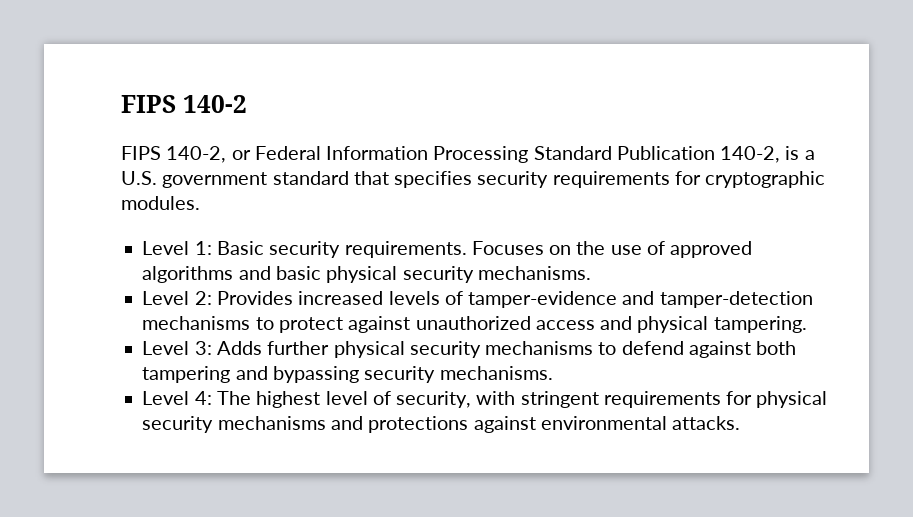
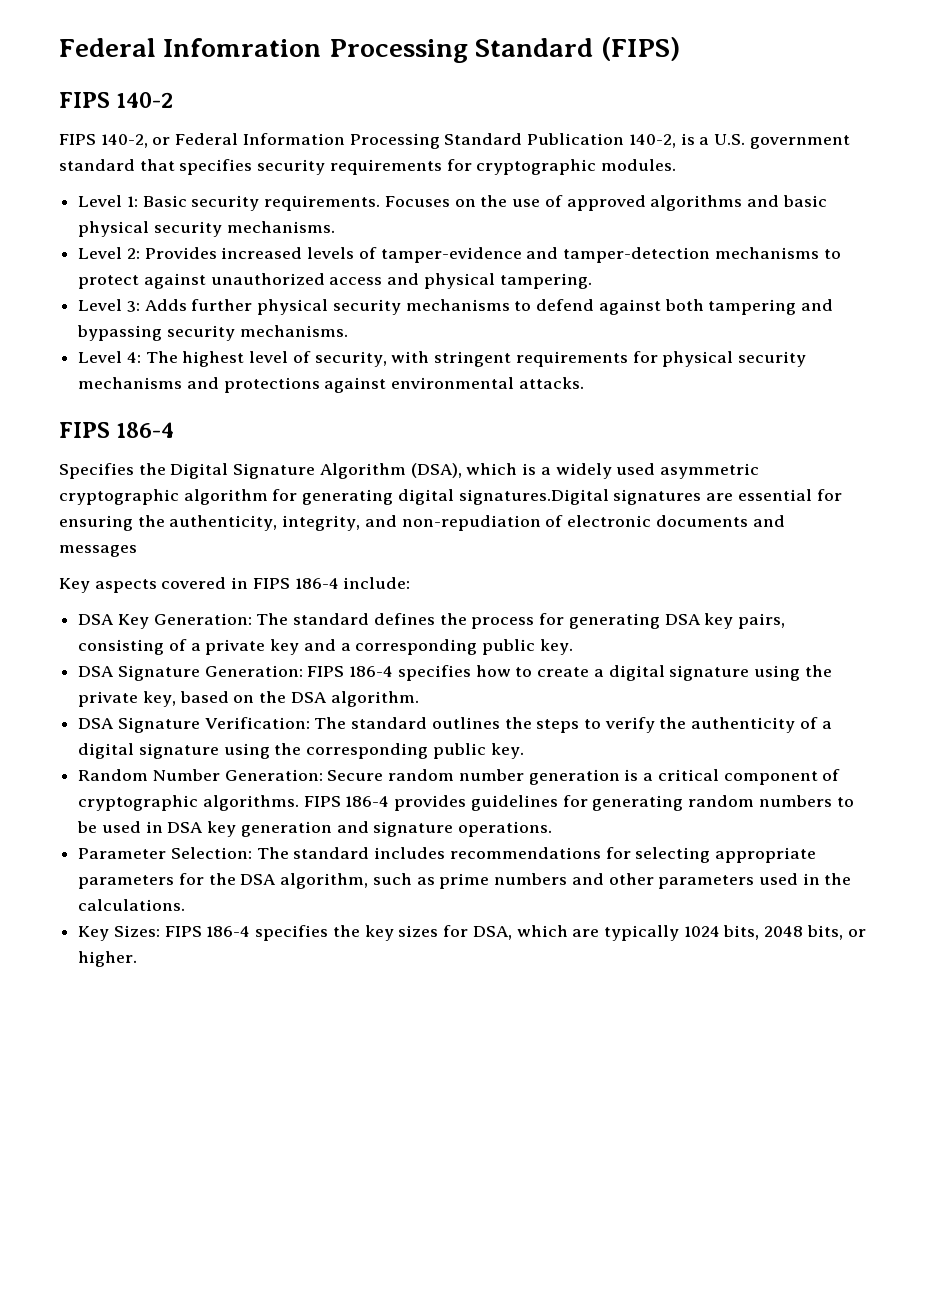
(121, 104) none -> [59,37,680,63] Federal Infomration Processing Standard (FIPS) //
(741, 423) none -> [59,422,175,438] [59,463,759,479] [59,489,842,505] [59,515,785,531] [59,545,137,557] [59,577,411,593] [78,613,785,629] [78,639,573,655] [78,665,832,681] [78,691,419,707] [78,717,832,733] [78,743,524,759] [78,769,841,785] [78,795,854,811] [77,821,553,837] [78,847,817,863] [78,873,852,889] [78,899,186,911] [78,925,866,941] [78,951,138,967] // FIPS 186-4 // Specifies the Digital Signature Algorithm (DSA), which is a widely used asymmetric cryptographic algorithm for generating digital signatures.Digital signatures are essential for ensuring the authenticity, integrity, and non-repudiation of electronic documents and messages // Key aspects covered in FIPS 186-4 include: // DSA Key Generation: The standard defines the process for generating DSA key pairs, consisting of a private key and a corresponding public key. // DSA Signature Generation: FIPS 186-4 specifies how to create a digital signature using the private key, based on the DSA algorithm. // DSA Signature Verification: The standard outlines the steps to verify the authenticity of a digital signature using the corresponding public key. // Random Number Generation: Secure random number generation is a critical component of cryptographic algorithms. FIPS 186-4 provides guidelines for generating random numbers to be used in DSA key generation and signature operations. // Parameter Selection: The standard includes recommendations for selecting appropriate parameters for the DSA algorithm, such as prime numbers and other parameters used in the calculations. // Key Sizes: FIPS 186-4 specifies the key sizes for DSA, which are typically 1024 bits, 2048 bits, or higher.

